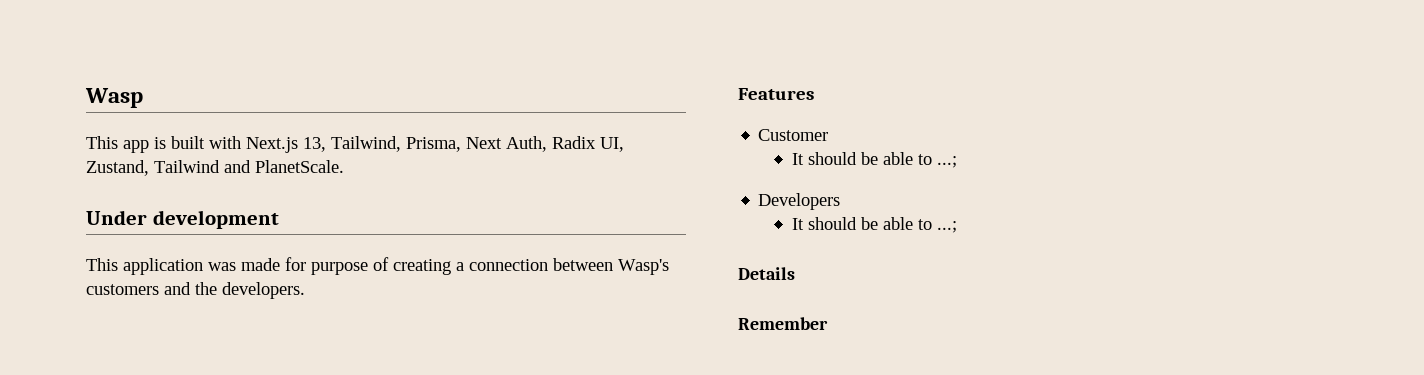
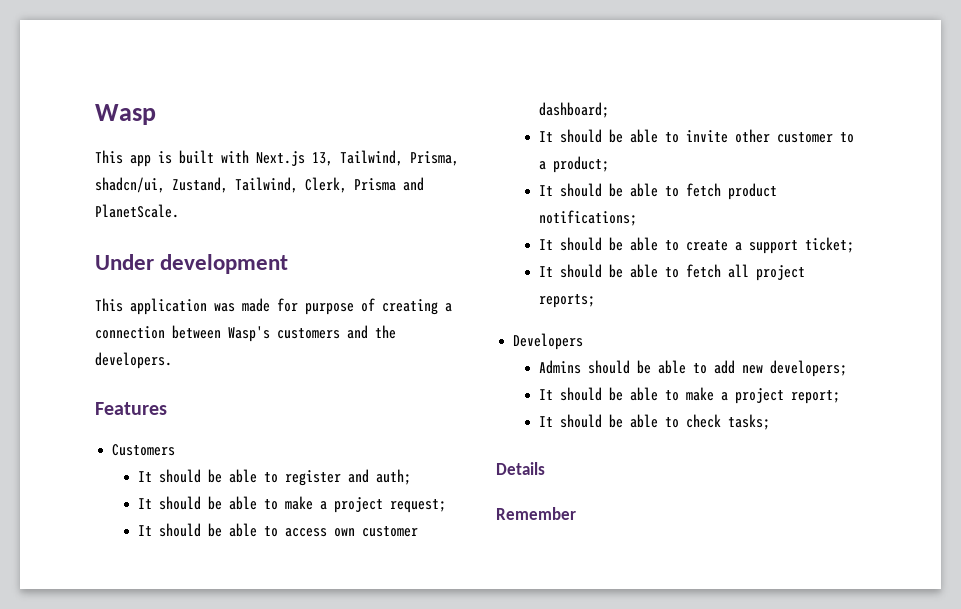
[466,136,624,152] [86,160,220,176] Next Auth, Radix UI, Zustand, Tailwind -> [95,177,396,193] shadcn/ui, Zustand, Tailwind, Clerk, Prisma
[758,129,829,141] [791,152,957,168] [758,193,841,210] [791,217,957,233] Customer // It should be able to ...; // Developers // It should be able to ...; -> [112,444,176,456] [138,469,412,486] [138,496,447,513] [138,523,419,537] [539,102,610,118] [539,129,855,143] [539,156,610,173] [539,183,778,200] [539,210,638,226] [539,237,855,254] [539,264,806,281] [539,294,596,308] [513,333,584,350] [539,360,848,377] [539,387,841,404] [539,414,771,430] Customers // It should be able to register and auth; // It should be able to make a project request; // It should be able to access own customer dashboard; // It should be able to invite other customer to a product; // It should be able to fetch product notifications; // It should be able to create a support ticket; // It should be able to fetch all project reports; // Developers // Admins should be able to add new developers; // It should be able to make a project report; // It should be able to check tasks;

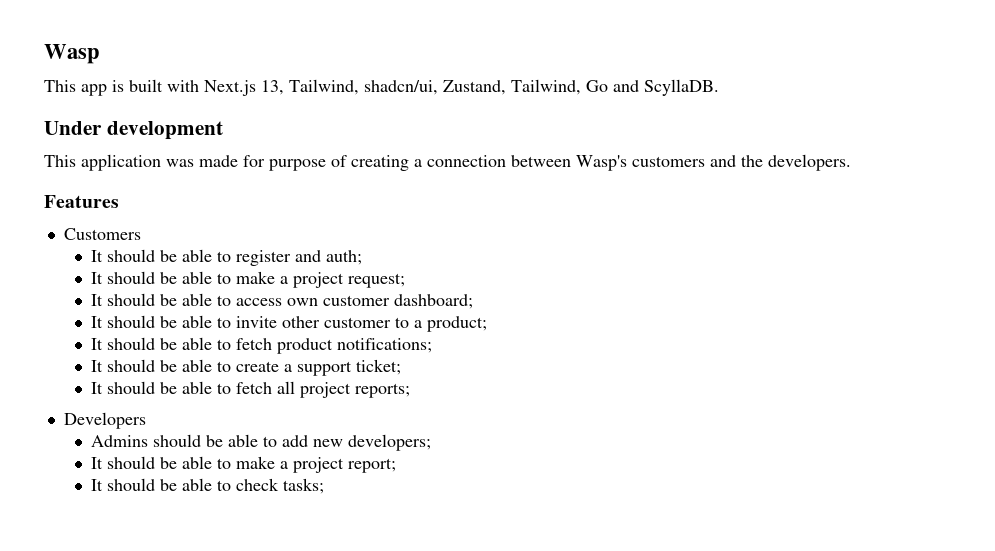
[410,151,459,166] Prisma, -> (359, 87) none
[305,177,424,193] [95,204,179,218] Clerk, Prisma and PlanetScale. -> [586,79,719,96] Go and ScyllaDB.
[496,462,545,475] [496,507,576,520] // Details // Remember -> (324, 486) none

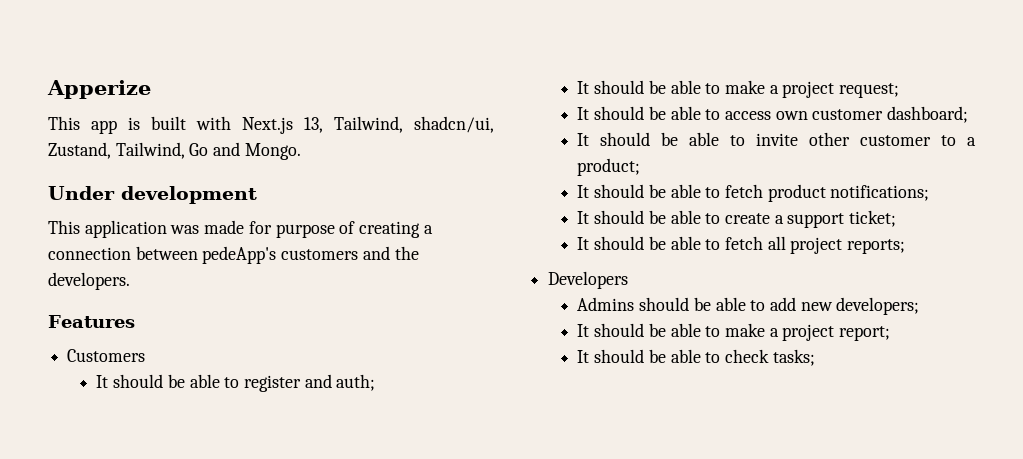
[44,44,100,64] Wasp -> [47,80,151,99] Apperize
[644,79,719,96] ScyllaDB. -> [244,143,301,160] Mongo.
[576,155,627,171] Wasp's -> [202,246,277,264] pedeApp's

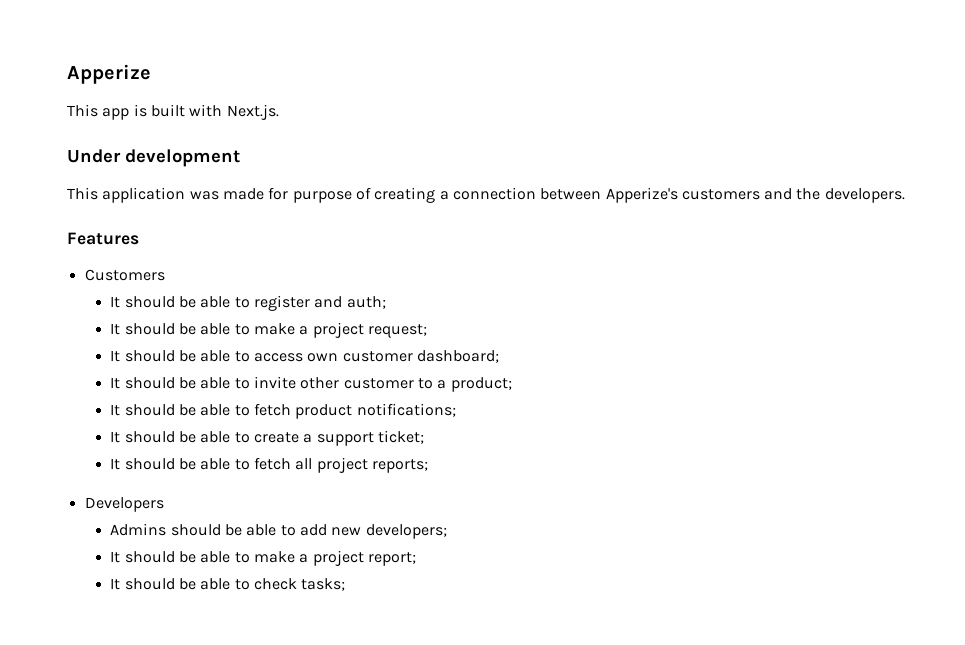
[242,116,494,134] [48,142,301,160] Next.js 13, Tailwind, shadcn/ui, Zustand, Tailwind, Go and Mongo. -> [226,104,279,120] Next.js.
[202,246,277,264] pedeApp's -> [605,187,678,203] Apperize's

